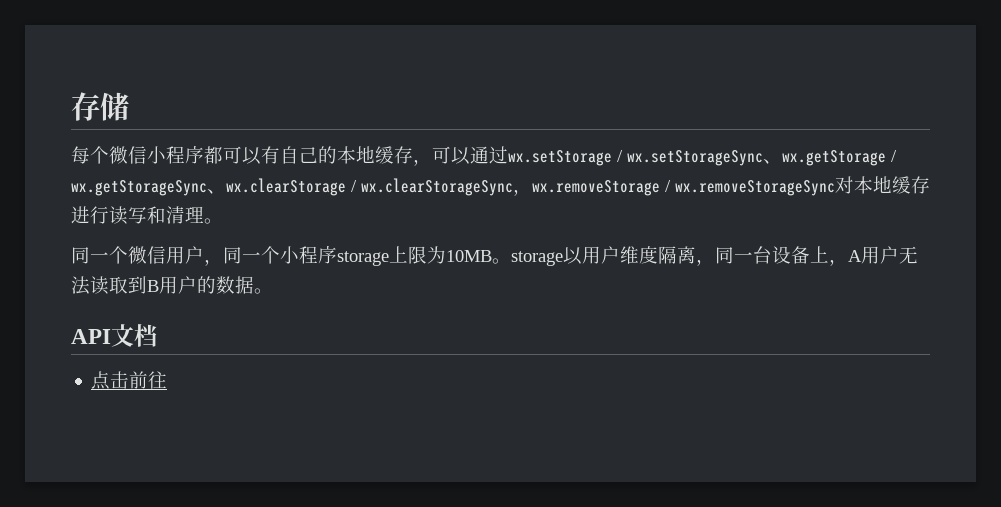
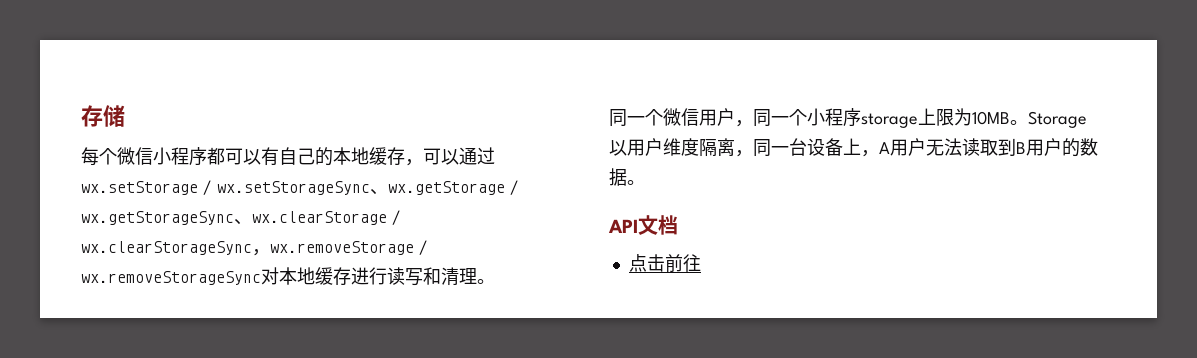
[511,251,563,266] storage -> [1028,111,1087,128] Storage

